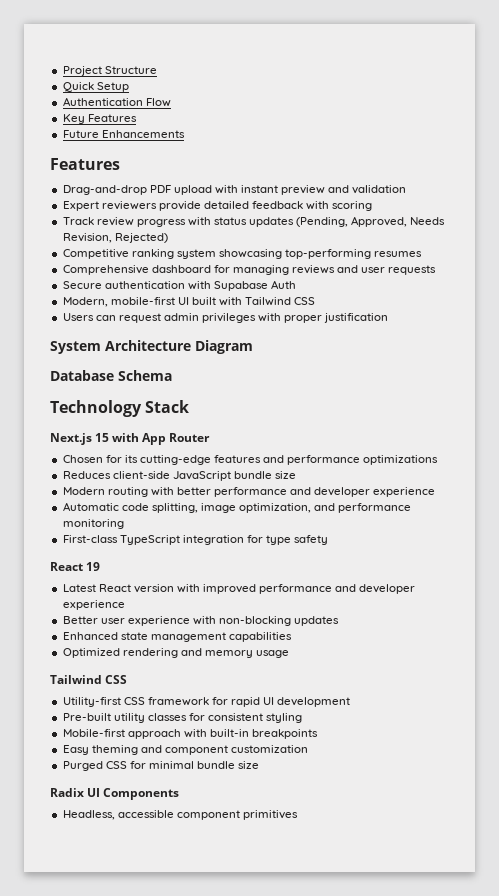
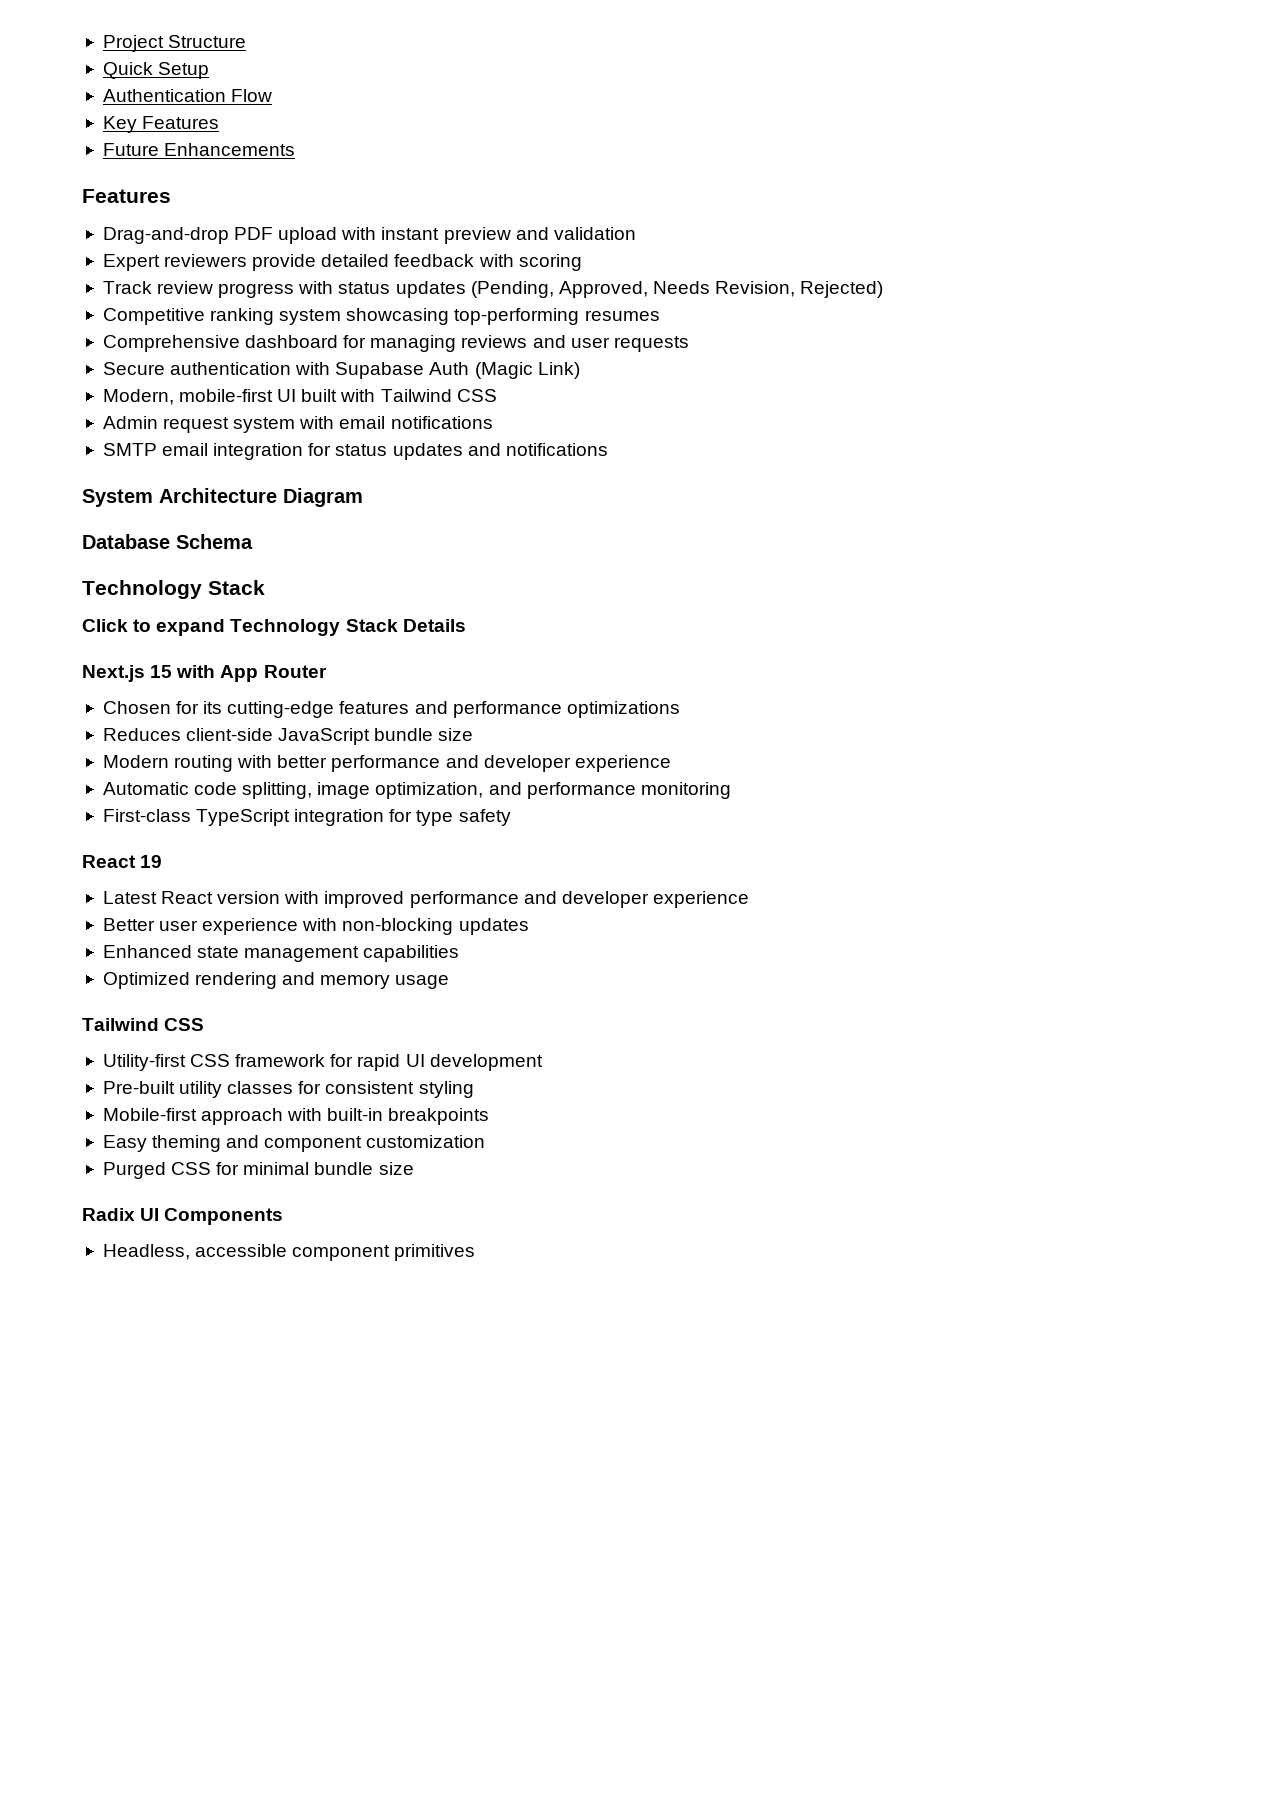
(297, 284) none -> [474,362,580,379] (Magic Link)
[62,313,389,323] Users can request admin privileges with proper justification -> [102,416,493,433] [102,443,608,460] Admin request system with email notifications // SMTP email integration for status updates and notifications
(190, 406) none -> [82,619,466,636] // Click to expand Technology Stack Details

